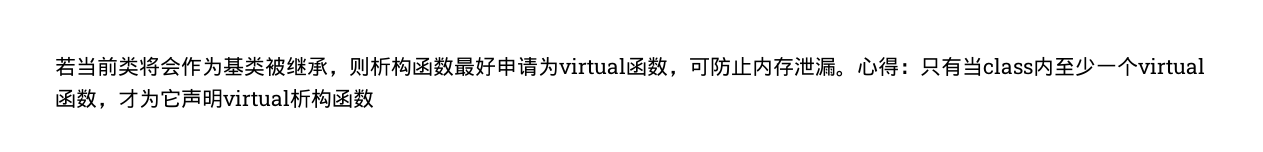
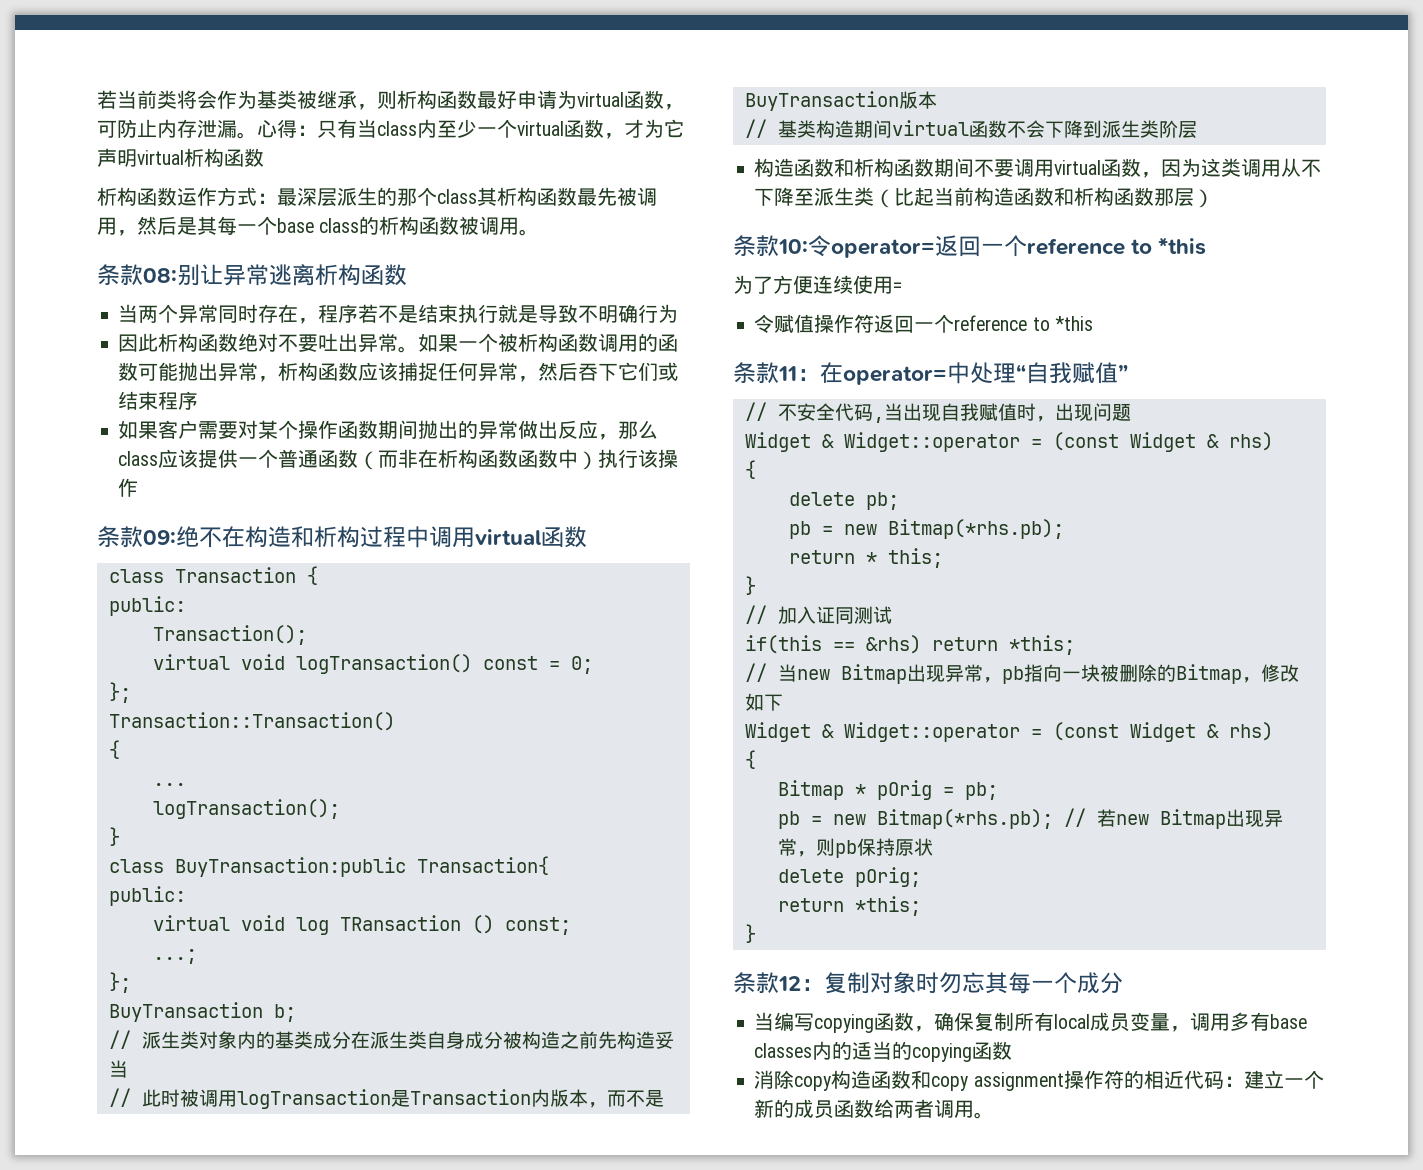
(374, 98) none -> [97,187,657,207] [97,216,540,236] [97,264,407,286] [118,304,679,324] [118,333,679,353] [118,362,679,382] [118,391,199,410] [118,420,659,440] [118,449,679,470] [118,478,139,497] [97,526,587,548] [108,566,318,585] [108,596,186,616] [152,625,307,645] [152,654,593,674] [108,682,131,703] [108,712,395,731] [108,740,120,759] [152,783,186,786] [152,799,340,819] [108,827,120,846] [108,856,549,877] [108,886,186,906] [152,915,571,935] [152,949,197,964] [108,972,131,993] [108,1002,296,1022] [108,1030,674,1049] [108,1060,128,1078] [108,1088,664,1109] [744,91,937,111] [744,119,1197,138] [754,158,1322,178] [754,187,1215,208] [733,235,1207,258] [733,275,902,294] [754,314,1093,333] [733,362,1128,385] [744,402,1131,423] [744,432,1273,452] [744,460,756,479] [788,492,899,510] [788,519,1064,539] [788,548,943,568] [744,576,756,595] [744,605,892,624] [744,635,1075,655] [744,663,1299,684] [744,693,783,711] [744,722,1273,742] [744,750,756,769] [777,780,998,800] [777,808,1283,829] [777,838,933,858] [777,867,921,887] [777,896,921,916] [744,924,756,943] [733,971,1123,994] [754,1012,1308,1033] [754,1041,1013,1062] [754,1070,1324,1091] [754,1099,995,1119] // 析构函数运作方式：最深层派生的那个class其析构函数最先被调用，然后是其每一个base class的析构函数被调用。 // 条款08:别让异常逃离析构函数 // 当两个异常同时存在，程序若不是结束执行就是导致不明确行为 // 因此析构函数绝对不要吐出异常。如果一个被析构函数调用的函数可能抛出异常，析构函数应该捕捉任何异常，然后吞下它们或结束程序 // 如果客户需要对某个操作函数期间抛出的异常做出反应，那么class应该提供一个普通函数（而非在析构函数函数中）执行该操作 // 条款09:绝不在构造和析构过程中调用virtual函数 // class Transaction { // public: // Transaction(); // virtual void logTransaction() const = 0; // }; // Transaction::Transaction() // { // ... // logTransaction(); // } // class BuyTransaction:public Transaction{ // public: // virtual void log TRansaction () const; // ...; // }; // BuyTransaction b; // // 派生类对象内的基类成分在派生类自身成分被构造之前先构造妥当 // // 此时被调用logTransaction是Transaction内版本，而不是BuyTransaction版本 // // 基类构造期间virtual函数不会下降到派生类阶层 // 构造函数和析构函数期间不要调用virtual函数，因为这类调用从不下降至派生类（比起当前构造函数和析构函数那层） // 条款10:令operator=返回一个reference to *this // 为了方便连续使用= // 令赋值操作符返回一个reference to *this // 条款11：在operator=中处理“自我赋值” // // 不安全代码,当出现自我赋值时，出现问题 // Widget & Widget::operator = (const Widget & rhs) // { // delete pb; // pb = new Bitmap(*rhs.pb); // return * this; // } // // 加入证同测试 // if(this == &rhs) return *this; // // 当new Bitmap出现异常，pb指向一块被删除的Bitmap，修改如下 // Widget & Widget::operator = (const Widget & rhs) // { // Bitmap * pOrig = pb; // pb = new Bitmap(*rhs.pb); // 若new Bitmap出现异常，则pb保持原状 // delete pOrig; // return *this; // } // 条款12：复制对象时勿忘其每一个成分 // 当编写copying函数，确保复制所有local成员变量，调用多有base classes内的适当的copying函数 // 消除copy构造函数和copy assignment操作符的相近代码：建立一个新的成员函数给两者调用。

